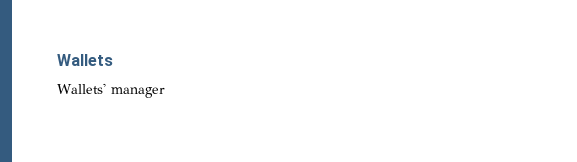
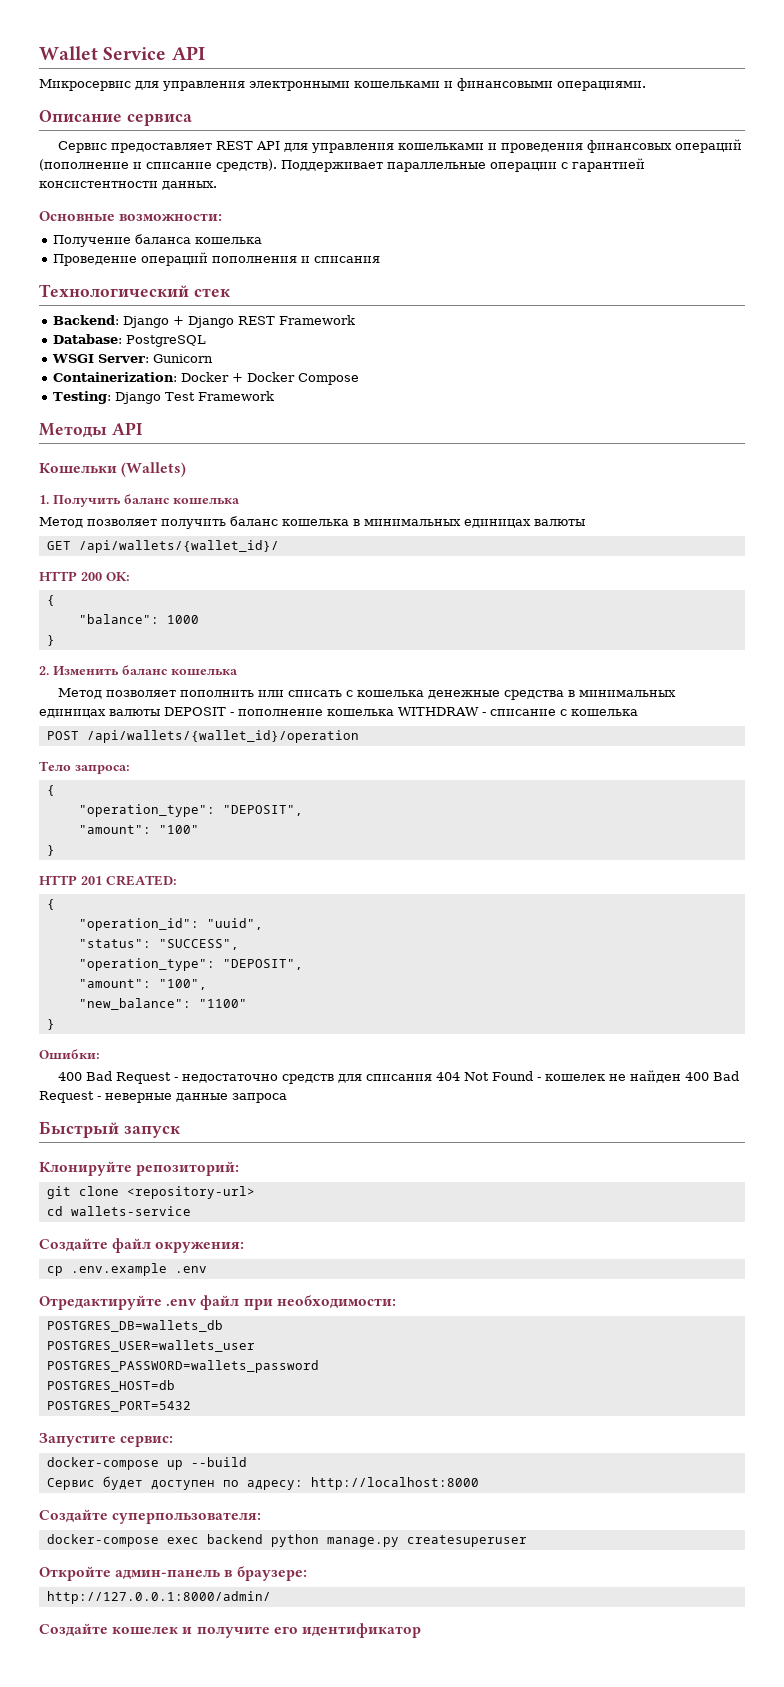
[57,54,113,66] [57,83,165,98] Wallets // Wallets' manager -> [39,46,205,60] [39,78,646,91] [39,110,192,126] [58,139,743,153] [39,158,645,172] [39,181,217,190] [39,211,223,221] [52,234,262,247] [52,252,380,266] [39,284,230,297] [52,315,355,328] [52,334,206,347] [51,354,213,363] [52,372,359,385] [52,391,274,404] [39,422,143,438] [39,462,187,477] [39,494,240,507] [39,516,585,529] [46,540,279,553] [39,571,130,581] [46,595,55,606] [78,614,199,624] [46,635,55,646] [39,665,238,675] [58,688,677,700] [39,707,638,718] [46,730,359,743] [39,761,130,774] [46,785,55,796] [78,804,303,817] [78,825,199,834] [46,845,55,856] [39,875,177,886] [46,899,55,910] [78,918,263,931] [78,939,239,950] [78,958,303,971] [78,979,207,990] [78,998,247,1010] [46,1019,55,1030] [39,1049,100,1059] [58,1070,740,1084] [39,1091,287,1103] [39,1121,180,1138] [39,1161,240,1176] [46,1186,255,1199] [46,1206,191,1216] [39,1238,245,1253] [46,1263,207,1276] [39,1295,396,1310] [46,1320,223,1332] [46,1340,255,1352] [46,1360,319,1373] [46,1380,175,1392] [46,1401,191,1412] [39,1433,174,1447] [46,1457,247,1470] [46,1476,479,1490] [39,1509,262,1524] [46,1534,527,1547] [39,1566,307,1581] [46,1591,271,1604] [39,1623,421,1638] Wallet Service API // Микросервис для управления электронными кошельками и финансовыми операциями. // Описание сервиса // Сервис предоставляет REST API для управления кошельками и проведения финансовых операций (пополнение и списание средств). Поддерживает параллельные операции с гарантией консистентности данных. // Основные возможности: // Получение баланса кошелька // Проведение операций пополнения и списания // Технологический стек // Backend: Django + Django REST Framework // Database: PostgreSQL // WSGI Server: Gunicorn // Containerization: Docker + Docker Compose // Testing: Django Test Framework // Методы API // Кошельки (Wallets) // 1. Получить баланс кошелька // Метод позволяет получить баланс кошелька в минимальных единицах валюты // GET /api/wallets/{wallet_id}/ // HTTP 200 OK: // { // "balance": 1000 // } // 2. Изменить баланс кошелька // Метод позволяет пополнить или списать с кошелька денежные средства в минимальных единицах валюты DEPOSIT - пополнение кошелька WITHDRAW - списание с кошелька // POST /api/wallets/{wallet_id}/operation // Тело запроса: // { // "operation_type": "DEPOSIT", // "amount": "100" // } // HTTP 201 CREATED: // { // "operation_id": "uuid", // "status": "SUCCESS", // "operation_type": "DEPOSIT", // "amount": "100", // "new_balance": "1100" // } // Ошибки: // 400 Bad Request - недостаточно средств для списания 404 Not Found - кошелек не найден 400 Bad Request - неверные данные запроса // Быстрый запуск // Клонируйте репозиторий: // git clone <repository-url> // cd wallets-service // Создайте файл окружения: // cp .env.example .env // Отредактируйте .env файл при необходимости: // POSTGRES_DB=wallets_db // POSTGRES_USER=wallets_user // POSTGRES_PASSWORD=wallets_password // POSTGRES_HOST=db // POSTGRES_PORT=5432 // Запустите сервис: // docker-compose up --build // Сервис будет доступен по адресу: http://localhost:8000 // Создайте суперпользователя: // docker-compose exec backend python manage.py createsuperuser // Откройте админ-панель в браузере: // http://127.0.0.1:8000/admin/ // Создайте кошелек и получите его идентификатор

